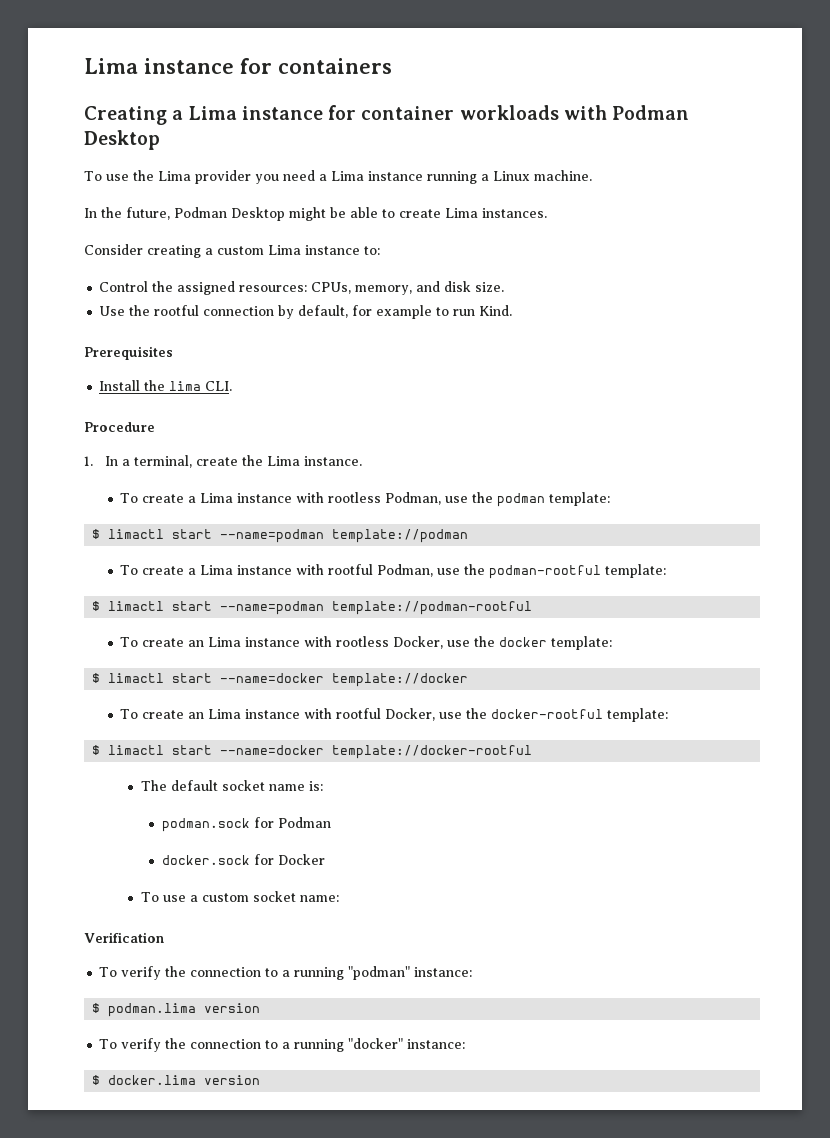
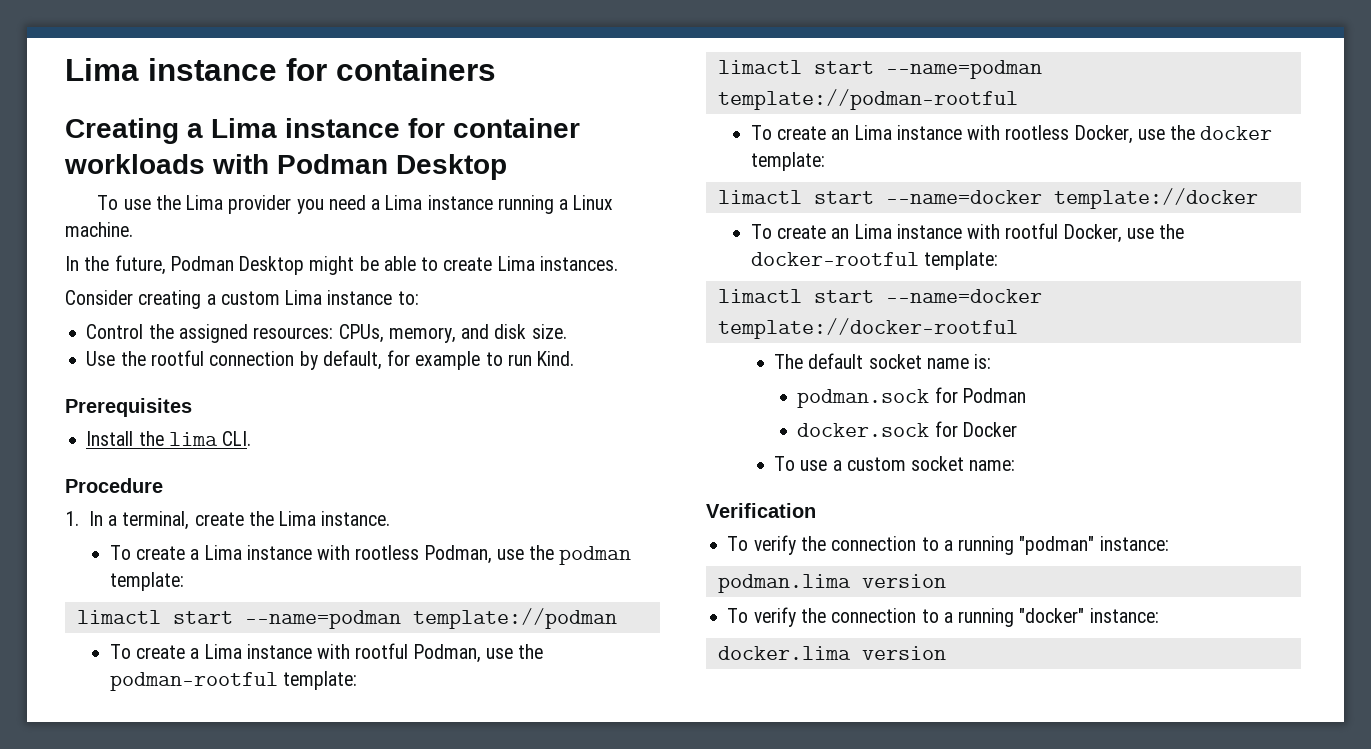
[92,529,101,539] $ -> (184, 581) none
[92,601,101,611] $ -> (358, 680) none
[92,673,101,683] $ -> (825, 161) none
[92,745,101,755] $ -> (999, 260) none
[92,1003,101,1013] $ -> (1169, 543) none
[92,1075,101,1085] $ -> (1159, 615) none

